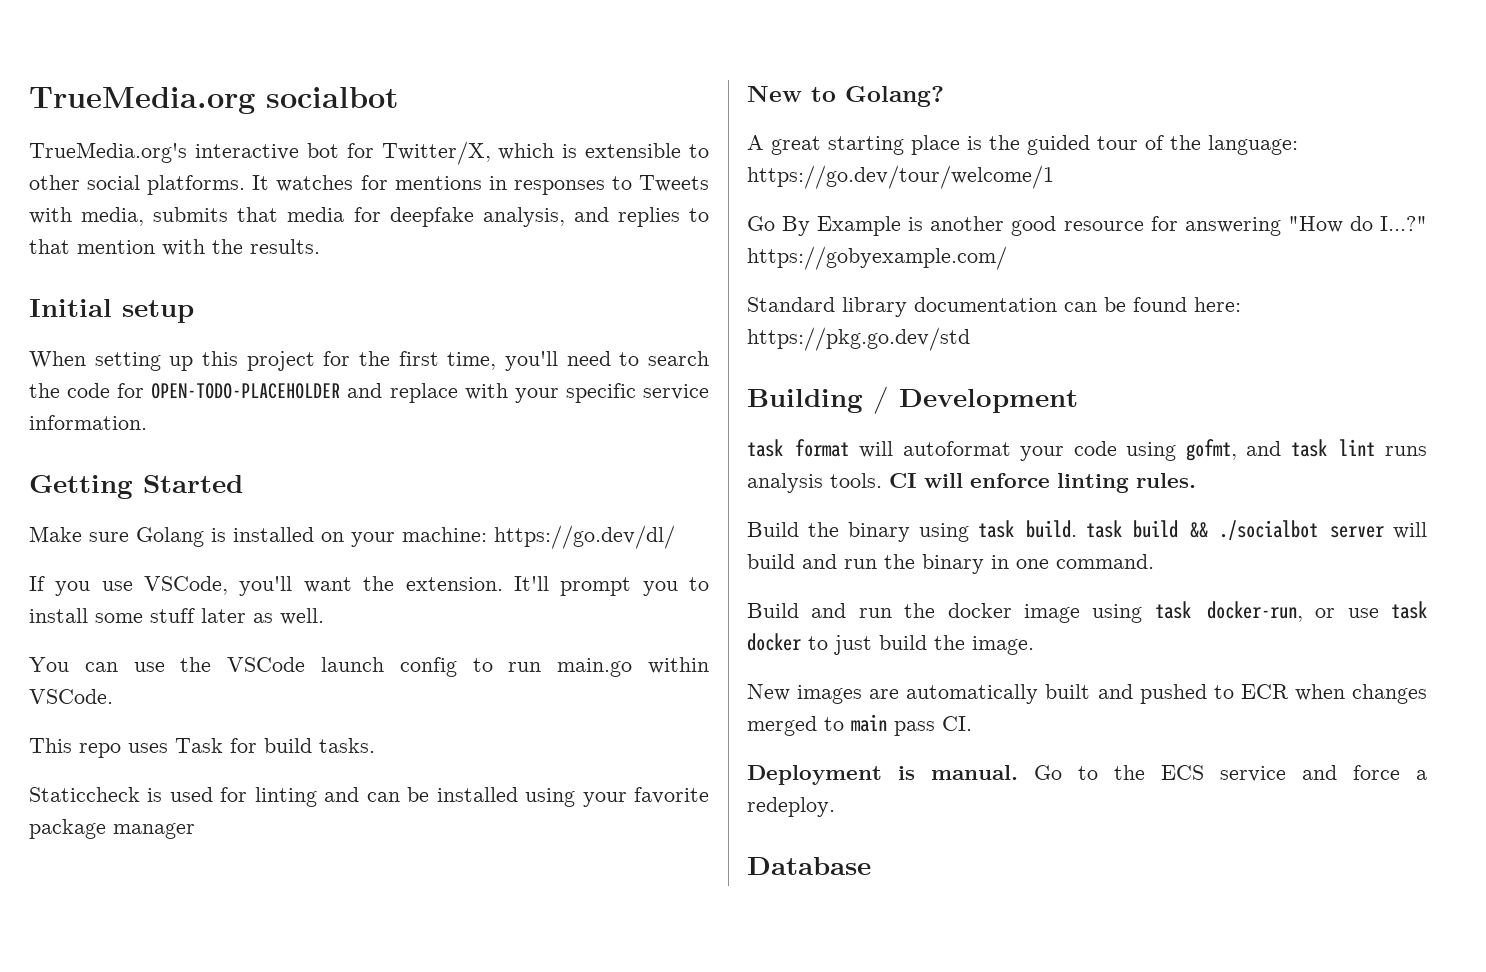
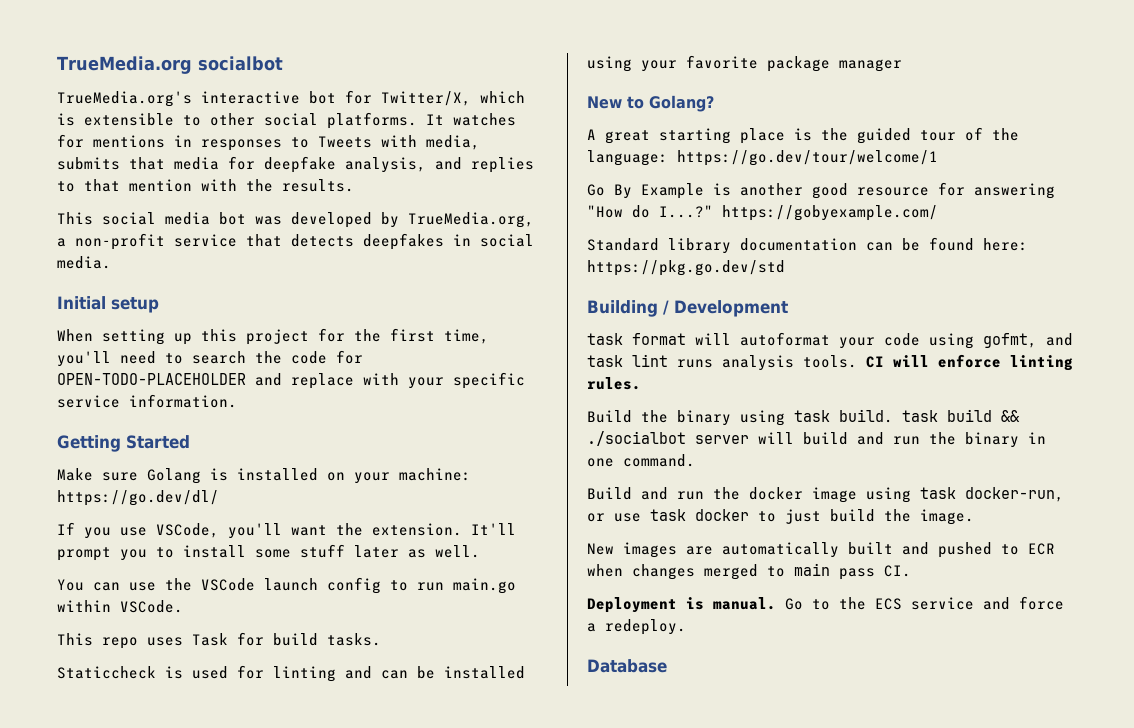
(320, 246) none -> [57,212,534,228] [57,233,534,250] [57,256,111,269] // This social media bot was developed by TrueMedia.org, a non-profit service that detects deepfakes in social media.

